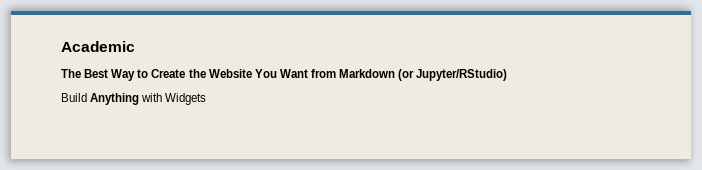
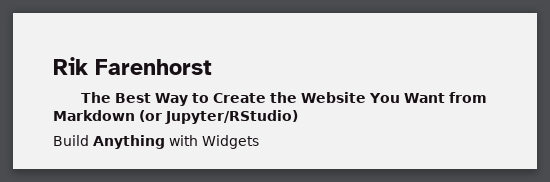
[61,41,135,52] Academic -> [53,57,212,75] Rik Farenhorst

